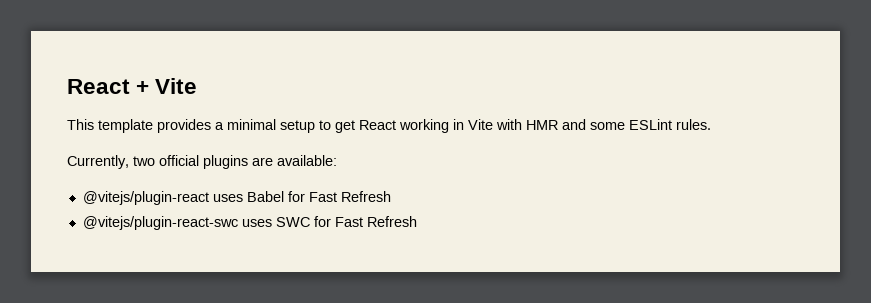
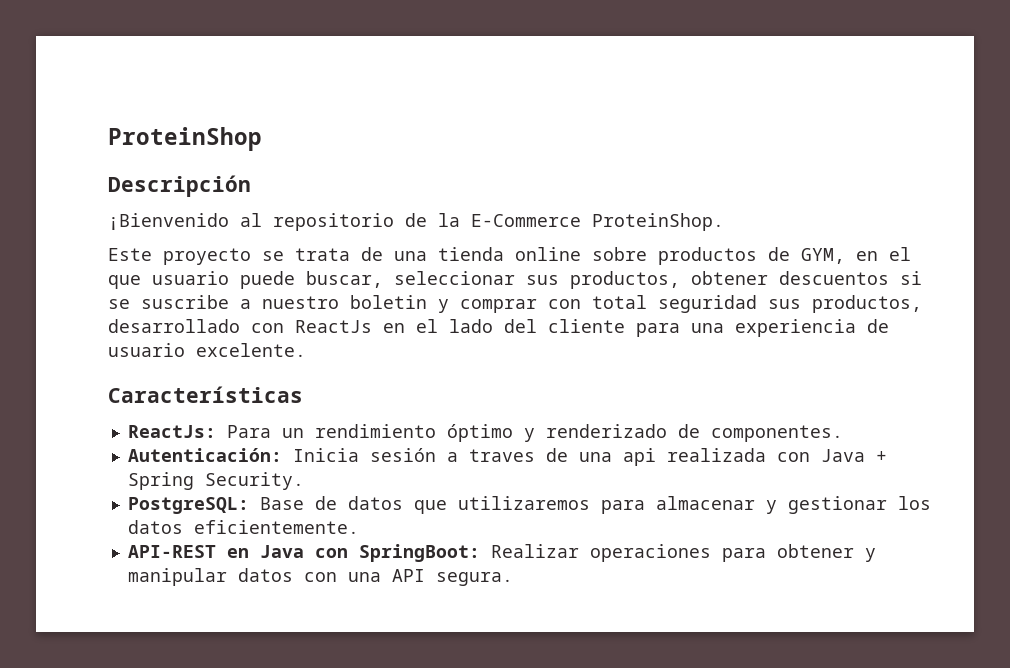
[67,78,198,94] [67,119,711,133] [67,155,337,169] [82,191,391,205] [82,216,417,230] React + Vite // This template provides a minimal setup to get React working in Vite with HMR and some ESLint rules. // Currently, two official plugins are available: // @vitejs/plugin-react uses Babel for Fast Refresh // @vitejs/plugin-react-swc uses SWC for Fast Refresh -> [108,127,262,151] [108,175,251,197] [108,213,724,231] [108,247,911,265] [108,271,922,289] [108,295,922,313] [108,319,889,337] [108,343,306,357] [108,386,303,403] [127,424,843,442] [127,448,887,466] [127,472,304,490] [127,496,931,514] [127,520,359,534] [127,544,876,562] [127,568,513,586] ProteinShop // Descripción // ¡Bienvenido al repositorio de la E-Commerce ProteinShop. // Este proyecto se trata de una tienda online sobre productos de GYM, en el que usuario puede buscar, seleccionar sus productos, obtener descuentos si se suscribe a nuestro boletin y comprar con total seguridad sus productos, desarrollado con ReactJs en el lado del cliente para una experiencia de usuario excelente. // Características // ReactJs: Para un rendimiento óptimo y renderizado de componentes. // Autenticación: Inicia sesión a traves de una api realizada con Java + Spring Security. // PostgreSQL: Base de datos que utilizaremos para almacenar y gestionar los datos eficientemente. // API-REST en Java con SpringBoot: Realizar operaciones para obtener y manipular datos con una API segura.

